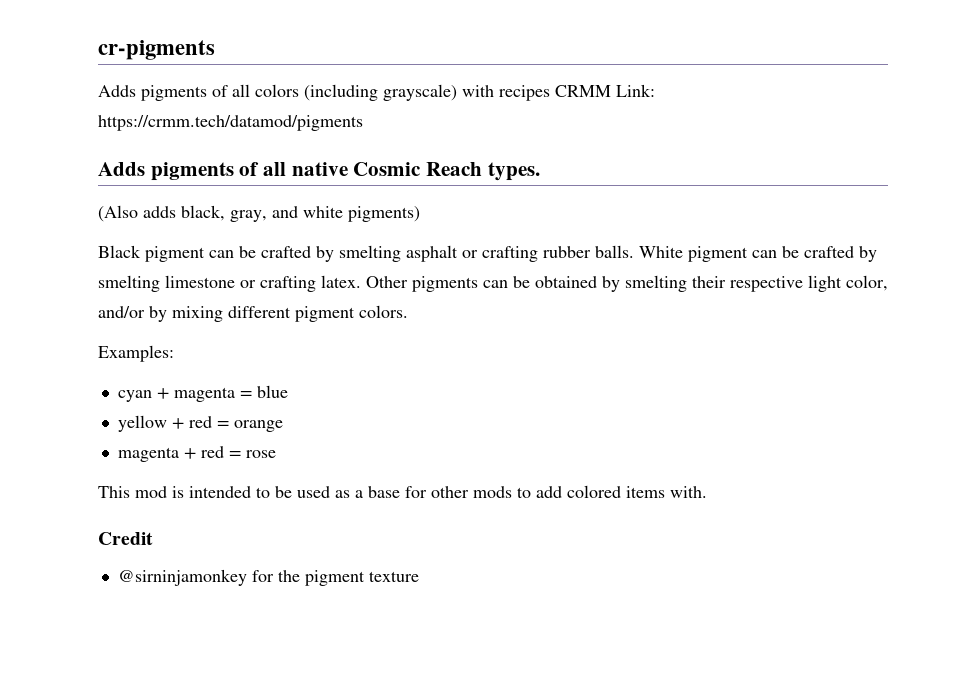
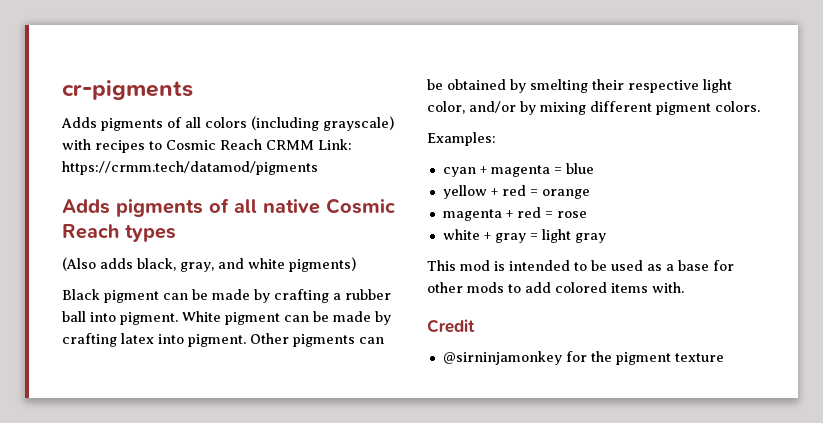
(550, 93) none -> [149,139,262,150] to Cosmic Reach
[487,162,540,181] types. -> [125,224,176,242] types
[261,245,877,262] [98,275,361,292] crafted by smelting asphalt or crafting rubber balls. White pigment can be crafted by smelting limestone or crafting latex. -> [212,289,391,303] [62,311,391,325] [62,333,246,347] made by crafting a rubber ball into pigment. White pigment can be made by crafting latex into pigment.
(276, 454) none -> [442,229,606,243] // white + gray = light gray

